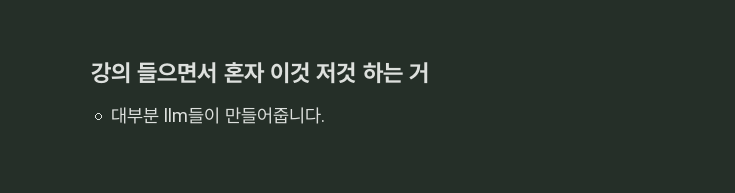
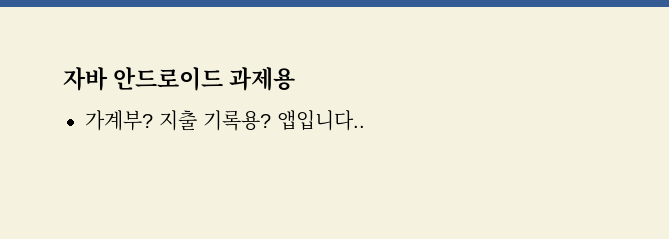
[91,62,430,84] [111,107,326,124] 강의 들으면서 혼자 이것 저것 하는 거 // 대부분 llm들이 만들어줍니다. -> [63,67,296,91] [85,110,365,131] 자바 안드로이드 과제용 // 가계부? 지출 기록용? 앱입니다..

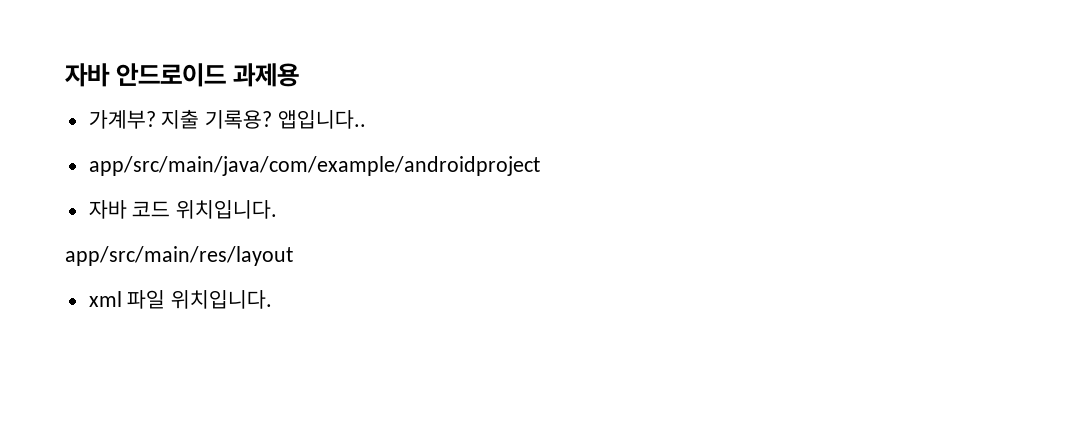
(365, 120) none -> [88,156,540,176] [88,200,278,219] [65,246,293,266] [88,290,273,309] // app/src/main/java/com/example/androidproject // 자바 코드 위치입니다. // app/src/main/res/layout // xml 파일 위치입니다.

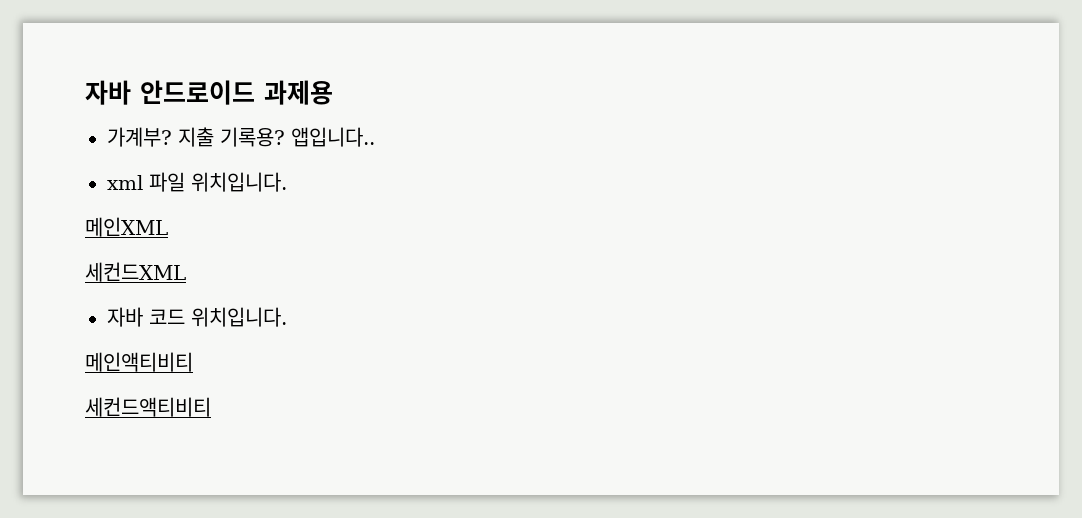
[88,156,540,176] app/src/main/java/com/example/androidproject -> [107,172,287,192] [85,217,168,237] [85,262,186,282] xml 파일 위치입니다. // 메인XML // 세컨드XML
[65,246,293,266] [88,290,273,309] app/src/main/res/layout // xml 파일 위치입니다. -> [85,352,193,372] [85,397,211,417] 메인액티비티 // 세컨드액티비티

